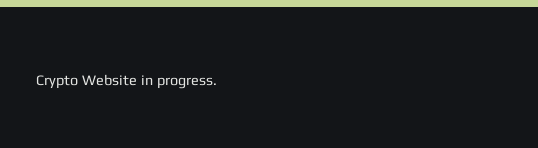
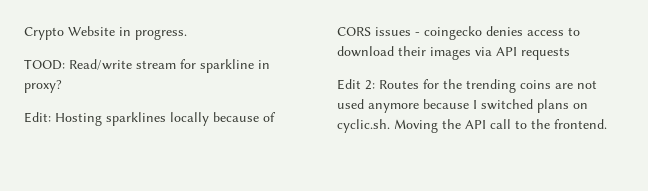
(217, 83) none -> [24,59,270,73] [24,80,62,93] [24,112,276,126] [337,26,580,40] [337,46,570,60] [337,79,597,93] [337,99,588,113] [337,119,607,133] // TOOD: Read/write stream for sparkline in proxy? // Edit: Hosting sparklines locally because of CORS issues - coingecko denies access to download their images via API requests // Edit 2: Routes for the trending coins are not used anymore because I switched plans on cyclic.sh. Moving the API call to the frontend.

